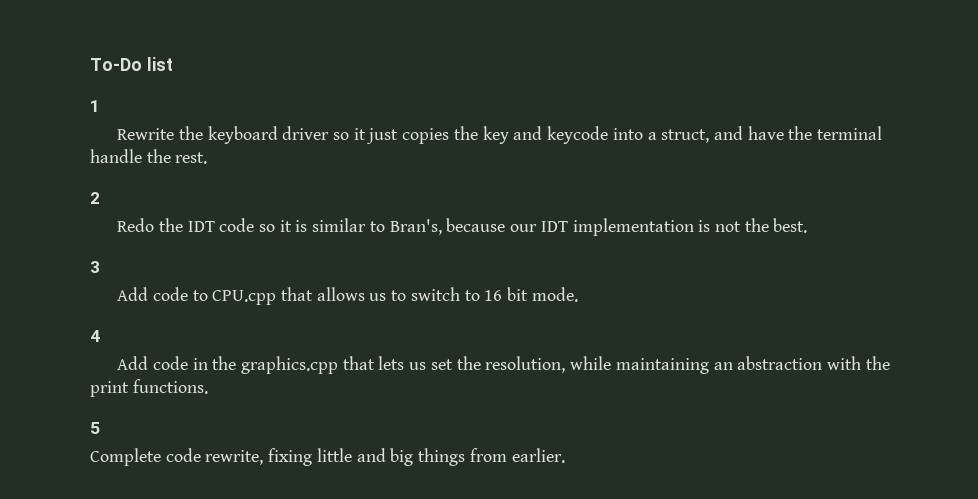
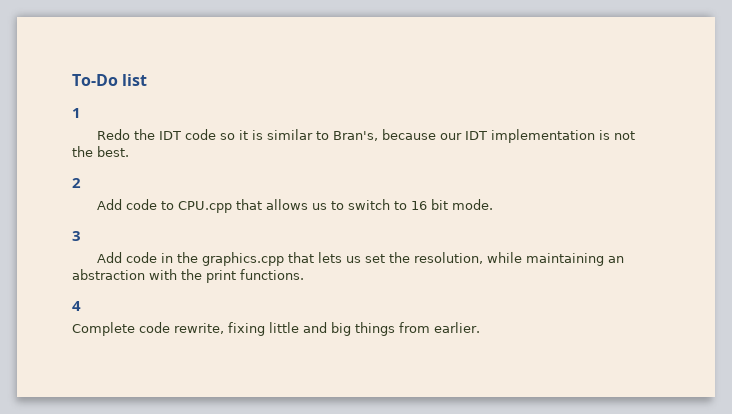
[117,126,883,144] [90,149,208,164] [90,192,100,204] // Rewrite the keyboard driver so it just copies the key and keycode into a struct, and have the terminal handle the rest. // 2 -> (81, 113) none
[90,261,100,273] 3 -> [72,178,81,188] 2
[90,330,100,342] 4 -> [72,231,81,241] 3
[90,422,100,434] 5 -> [72,301,81,311] 4

